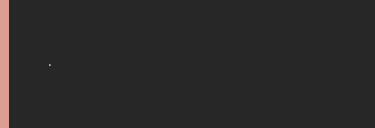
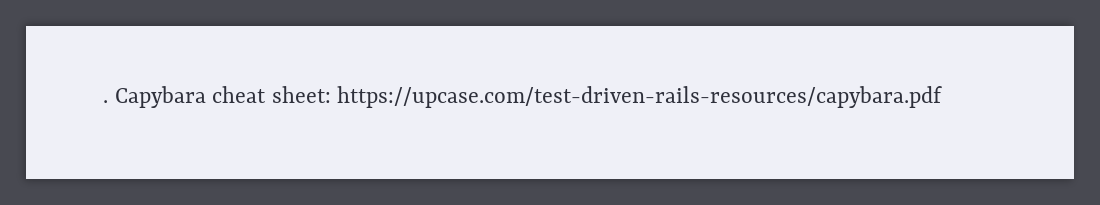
(52, 65) none -> [114,86,943,108] Capybara cheat sheet: https://upcase.com/test-driven-rails-resources/capybara.pdf

